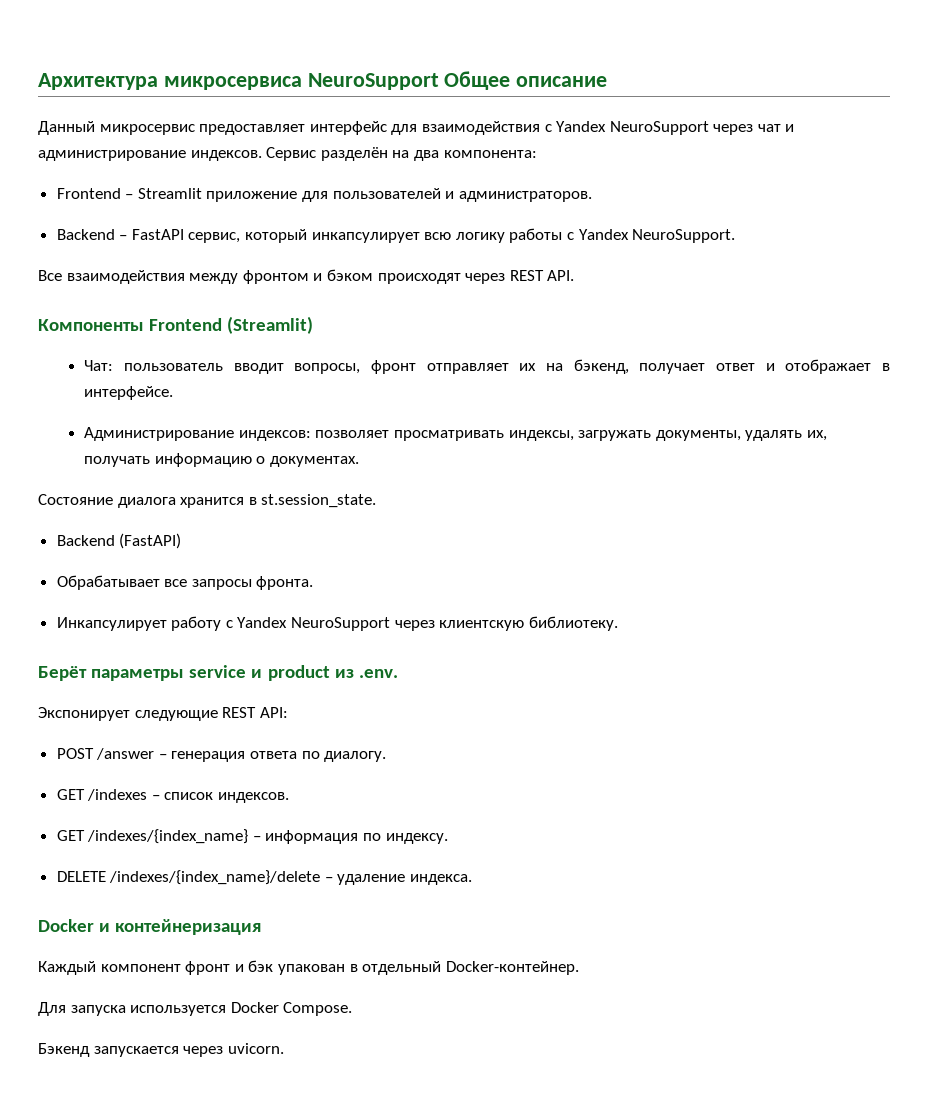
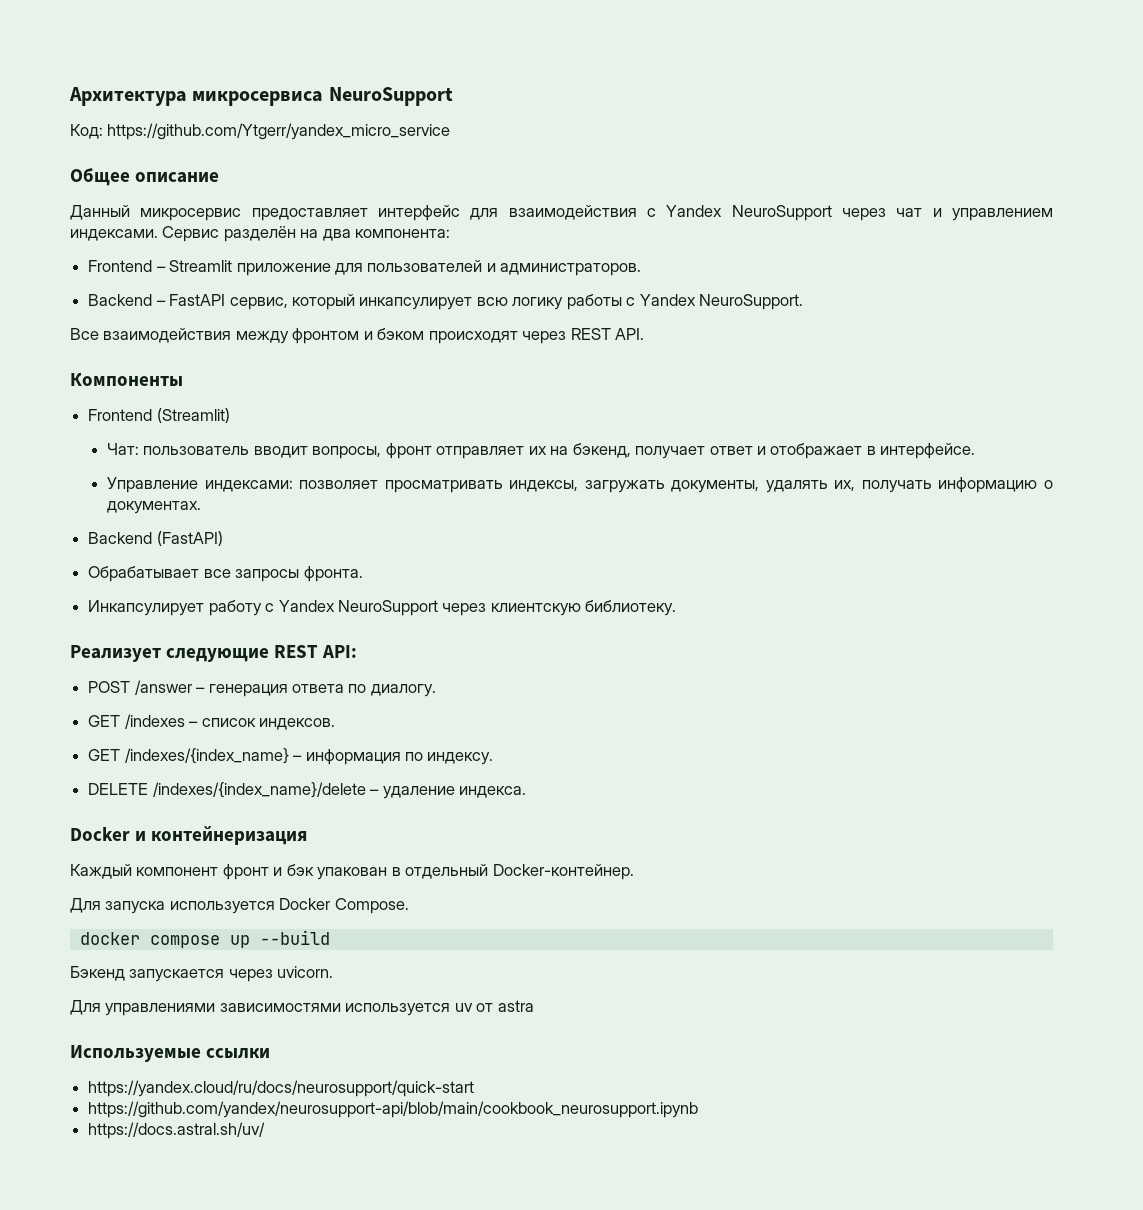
(439, 81) none -> [70,123,451,140] // Код: https://github.com/Ytgerr/yandex_micro_service //
[38,150,262,161] администрирование индексов. -> [952,208,1053,221] [70,229,158,241] управлением индексами.
(144, 325) none -> (183, 379) //
[84,427,311,441] Администрирование индексов: -> [106,477,293,493] Управление индексами:
[38,494,377,508] // Состояние диалога хранится в st.session_state. -> (201, 507) none
[38,665,398,681] [38,707,130,721] Берёт параметры service и product из .env. // Экспонирует -> [70,645,161,662] Реализует
(353, 1009) none -> [79,930,330,948] // docker compose up --build
(284, 1048) none -> [70,1000,534,1016] [70,1045,271,1062] [88,1080,475,1097] [88,1101,699,1118] [88,1122,266,1139] // Для управлениями зависимостями используется uv от astra // Используемые ссылки // https://yandex.cloud/ru/docs/neurosupport/quick-start // https://github.com/yandex/neurosupport-api/blob/main/cookbook_neurosupport.ipynb // https://docs.astral.sh/uv/

